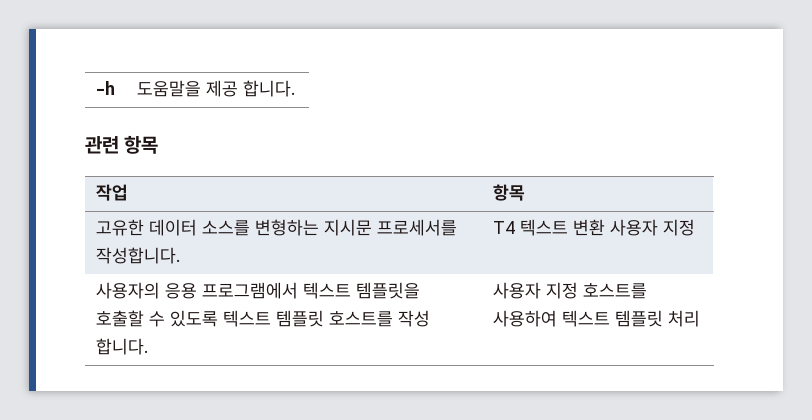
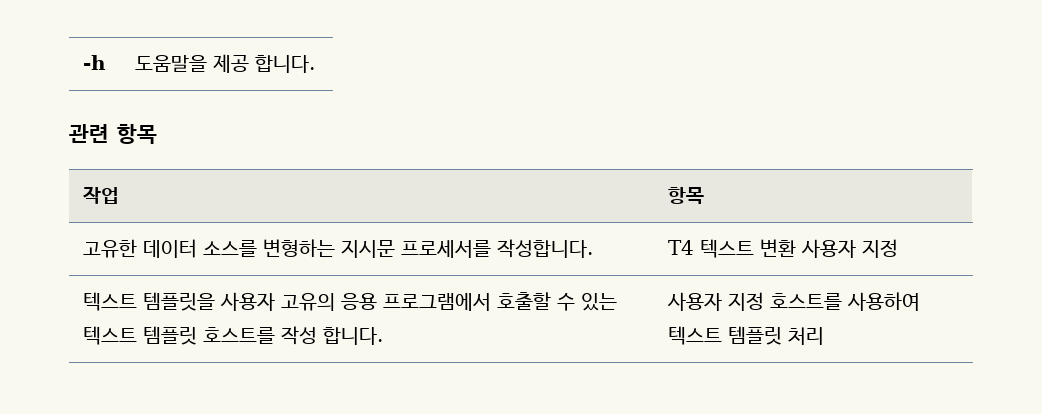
[95,282,420,299] 사용자의 응용 프로그램에서 텍스트 템플릿을 -> [83,292,492,311] 텍스트 템플릿을 사용자 고유의 응용 프로그램에서
[169,310,218,327] 있도록 -> [581,293,618,311] 있는

